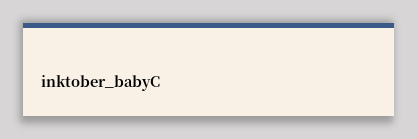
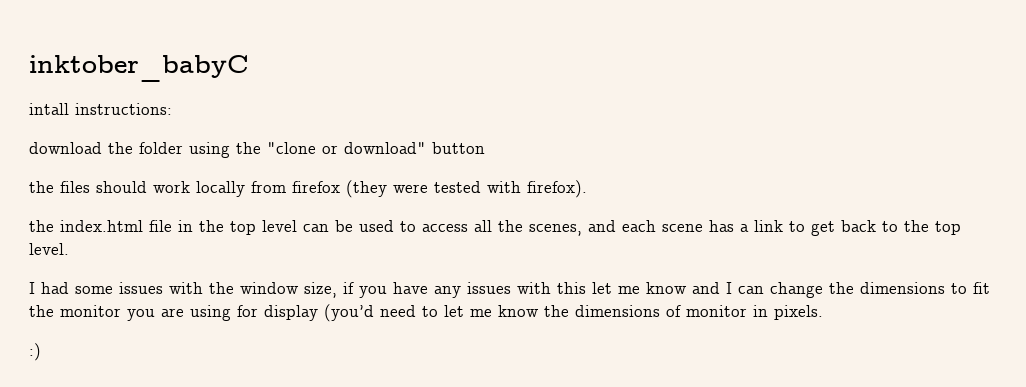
(160, 83) none -> [29,103,172,115] [29,142,485,158] [29,180,587,198] [29,220,961,236] [29,243,69,255] [29,282,990,298] [29,304,823,322] [29,343,41,361] // intall instructions: // download the folder using the "clone or download" button // the files should work locally from firefox (they were tested with firefox). // the index.html file in the top level can be used to access all the scenes, and each scene has a link to get back to the top level. // I had some issues with the window size, if you have any issues with this let me know and I can change the dimensions to fit the monitor you are using for display (you’d need to let me know the dimensions of monitor in pixels. // :)

